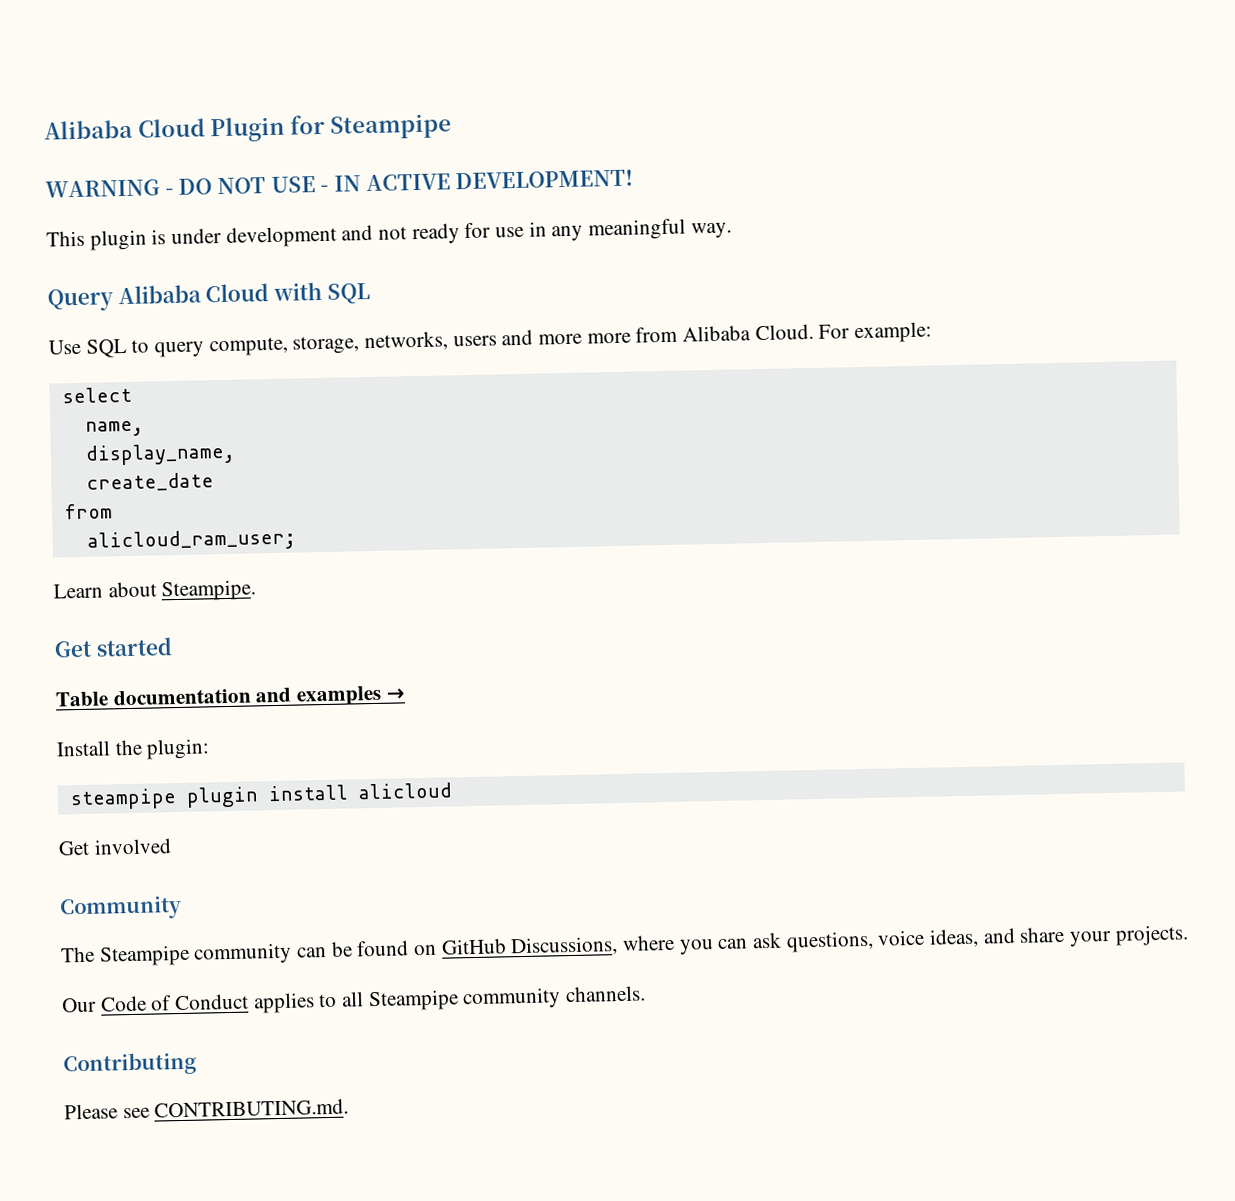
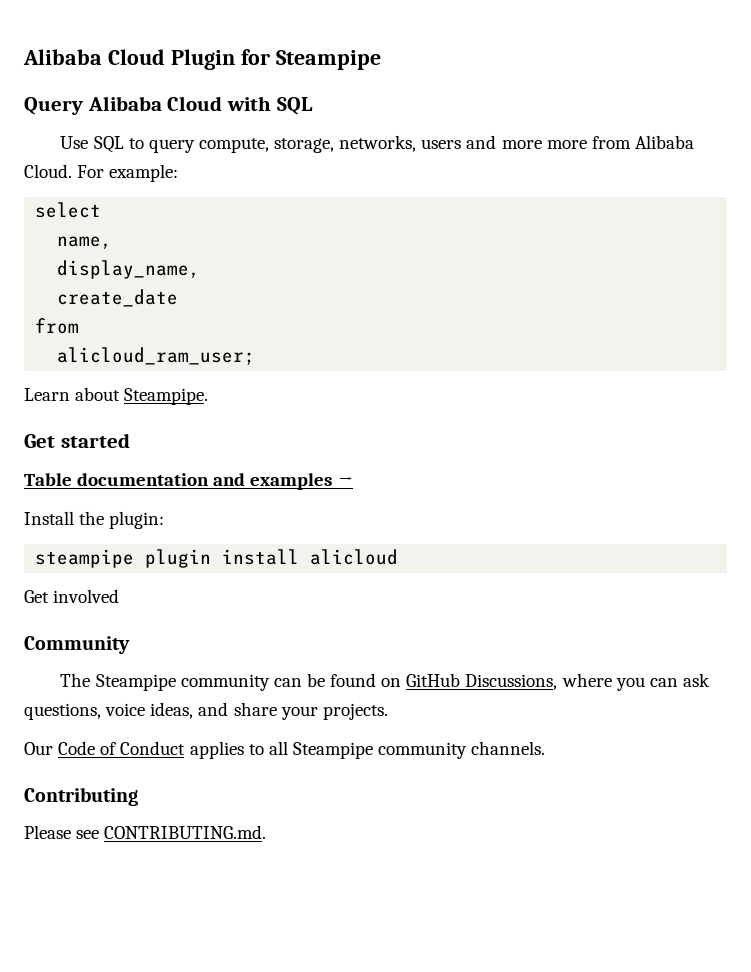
[45,169,634,198] [46,218,732,251] // WARNING - DO NOT USE - IN ACTIVE DEVELOPMENT! // This plugin is under development and not ready for use in any meaningful way. -> (381, 60) none

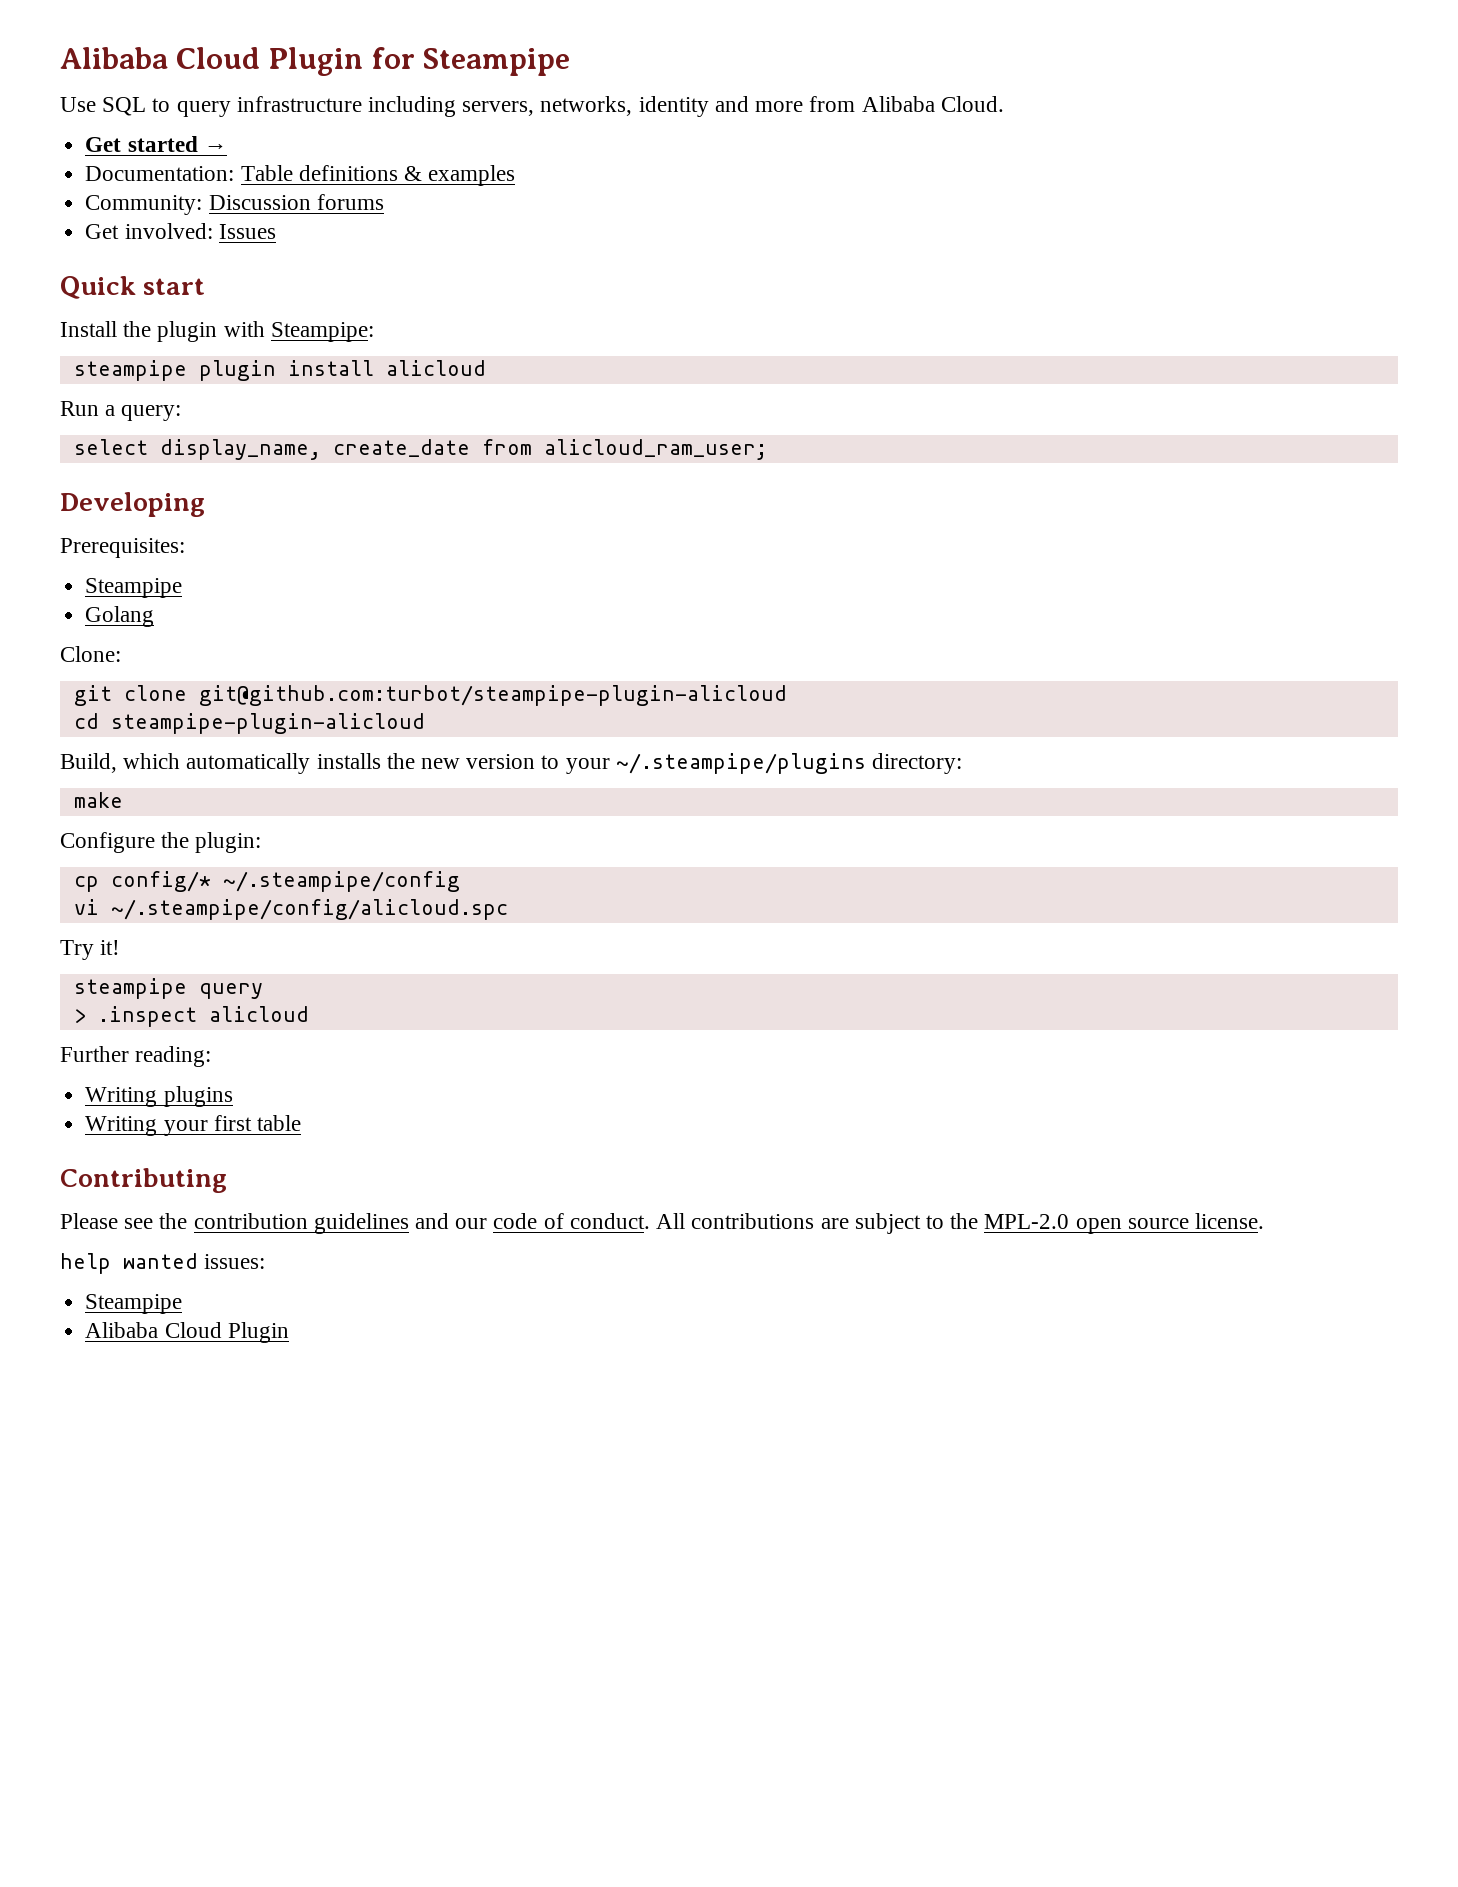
[24,96,313,115] // Query Alibaba Cloud with SQL -> (570, 62) none
[198,135,462,153] compute, storage, networks, users -> [236,96,709,117] infrastructure including servers, networks, identity
[546,140,587,149] more -> (804, 106) none
[77,164,179,182] [35,202,102,218] [57,236,113,249] [57,260,201,279] [57,289,179,307] [35,318,80,334] [57,347,256,365] [24,387,209,405] [24,433,130,448] [24,473,353,490] For example: // select // name, // display_name, // create_date // from // alicloud_ram_user; // Learn about Steampipe. // Get started // Table documentation and examples → -> [85,136,227,152] [85,165,516,186] [85,194,384,215] [85,223,276,239] [60,276,206,299] // Get started → // Documentation: Table definitions & examples // Community: Discussion forums // Get involved: Issues // Quick start
[109,511,165,529] plugin: -> [157,321,374,342] plugin with Steampipe:
[24,589,120,603] [24,636,130,654] [60,673,710,691] [24,702,388,720] [24,741,546,759] [24,787,138,806] [24,825,267,839] Get involved // Community // The Steampipe community can be found on GitHub Discussions, where you can ask questions, voice ideas, and share your projects. // Our Code of Conduct applies to all Steampipe community channels. // Contributing // Please see CONTRIBUTING.md. -> [60,401,182,421] [73,439,767,460] [60,492,205,517] [60,538,185,558] [85,578,183,598] [85,606,155,627] [60,646,121,662] [73,685,787,706] [73,713,425,734] [60,753,963,774] [73,792,123,808] [60,832,262,853] [73,871,460,892] [73,899,508,920] [60,940,121,960] [73,978,263,999] [73,1006,309,1027] [60,1046,212,1067] [85,1086,233,1107] [85,1115,301,1136] [60,1168,227,1193] [60,1213,1264,1234] [60,1253,266,1274] [85,1294,183,1314] [85,1322,289,1343] Run a query: // select display_name, create_date from alicloud_ram_user; // Developing // Prerequisites: // Steampipe // Golang // Clone: // git clone git@github.com:turbot/steampipe-plugin-alicloud // cd steampipe-plugin-alicloud // Build, which automatically installs the new version to your ~/.steampipe/plugins directory: // make // Configure the plugin: // cp config/* ~/.steampipe/config // vi ~/.steampipe/config/alicloud.spc // Try it! // steampipe query // > .inspect alicloud // Further reading: // Writing plugins // Writing your first table // Contributing // Please see the contribution guidelines and our code of conduct. All contributions are subject to the MPL-2.0 open source license. // help wanted issues: // Steampipe // Alibaba Cloud Plugin

